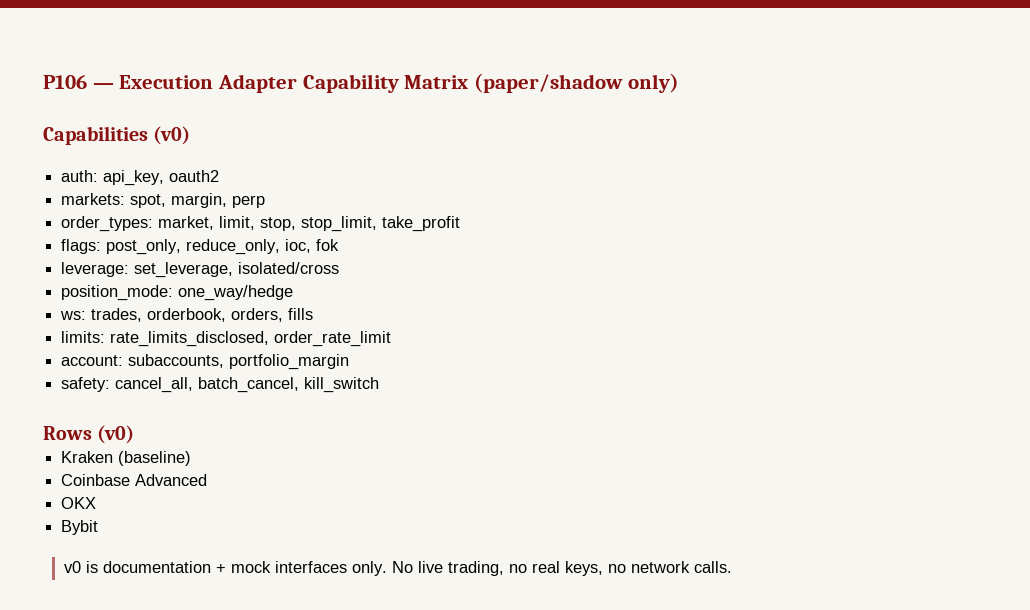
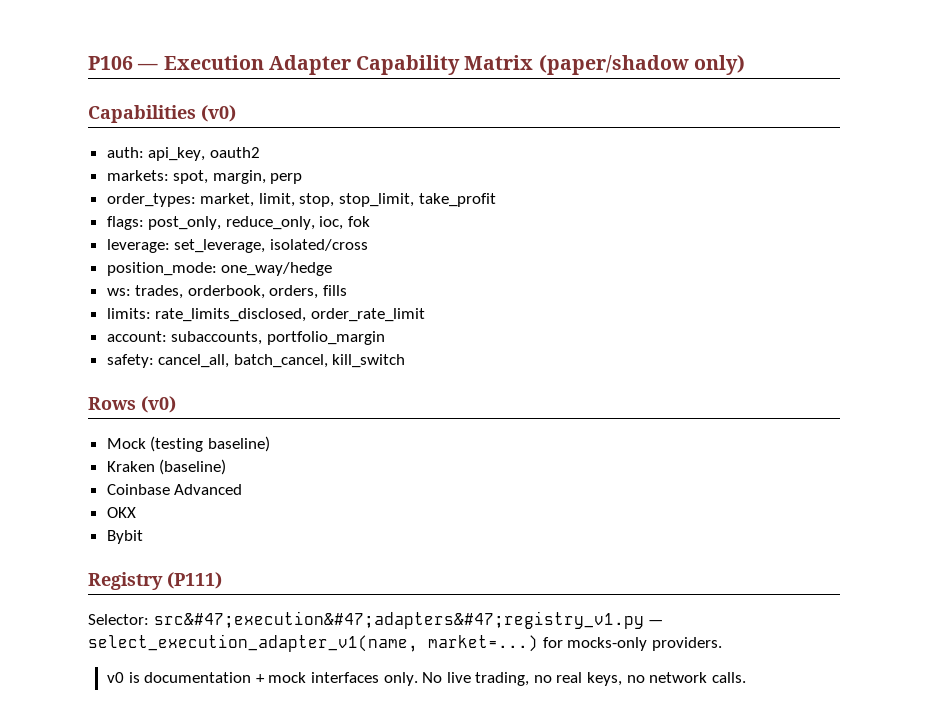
(135, 434) none -> [106,436,270,452] // Mock (testing baseline)
(99, 527) none -> [88,572,222,590] [88,611,664,629] [88,634,722,652] // Registry (P111) // Selector: src&#47;execution&#47;adapters&#47;registry_v1.py — select_execution_adapter_v1(name, market=...) for mocks-only providers.

